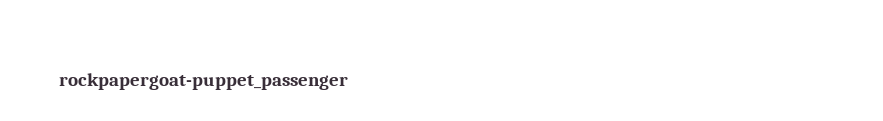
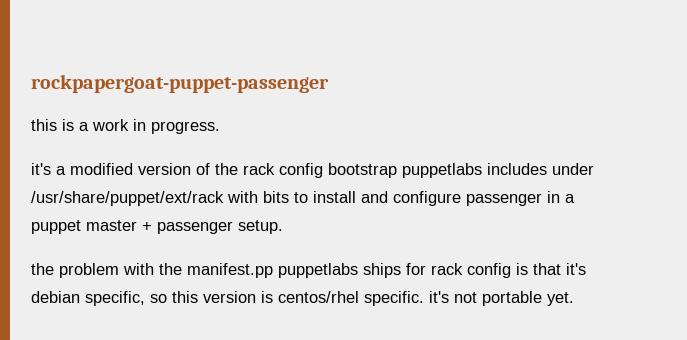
[59,73,348,90] rockpapergoat-puppet_passenger -> [31,74,329,93] [31,119,220,134] [31,163,594,178] [31,191,575,206] [31,220,283,234] [31,263,586,278] [31,291,574,306] rockpapergoat-puppet-passenger // this is a work in progress. // it's a modified version of the rack config bootstrap puppetlabs includes under /usr/share/puppet/ext/rack with bits to install and configure passenger in a puppet master + passenger setup. // the problem with the manifest.pp puppetlabs ships for rack config is that it's debian specific, so this version is centos/rhel specific. it's not portable yet.

